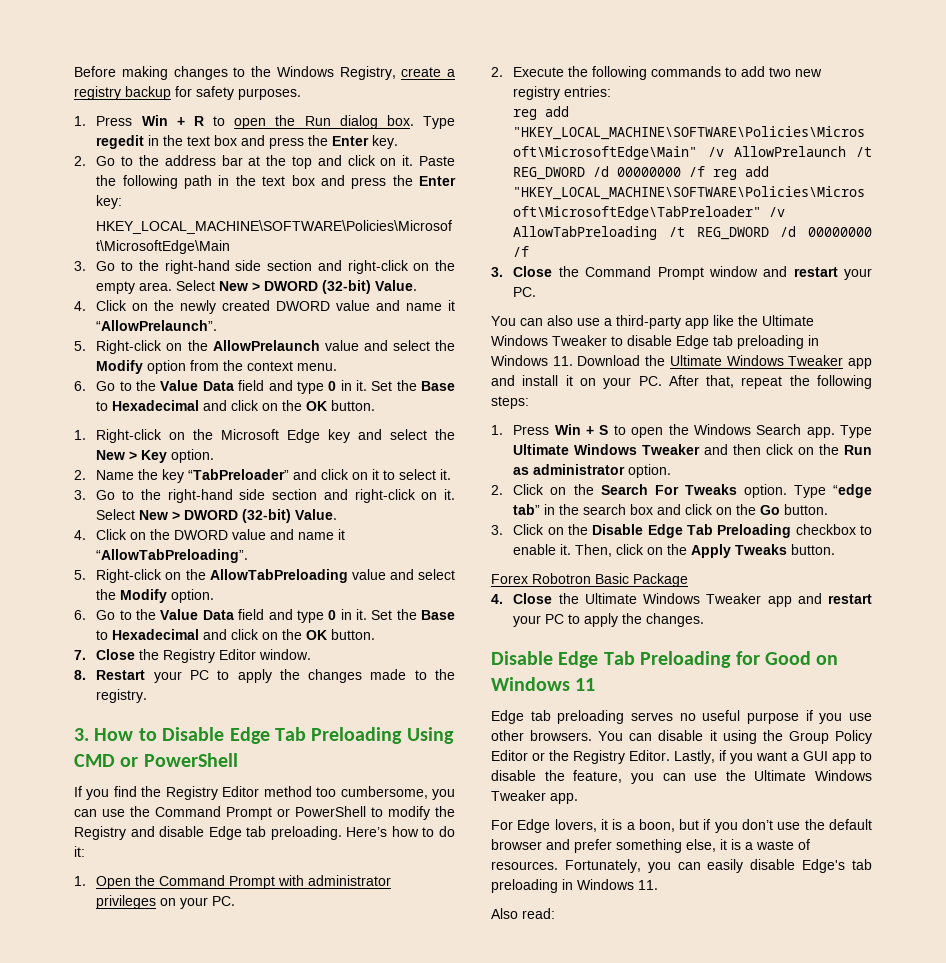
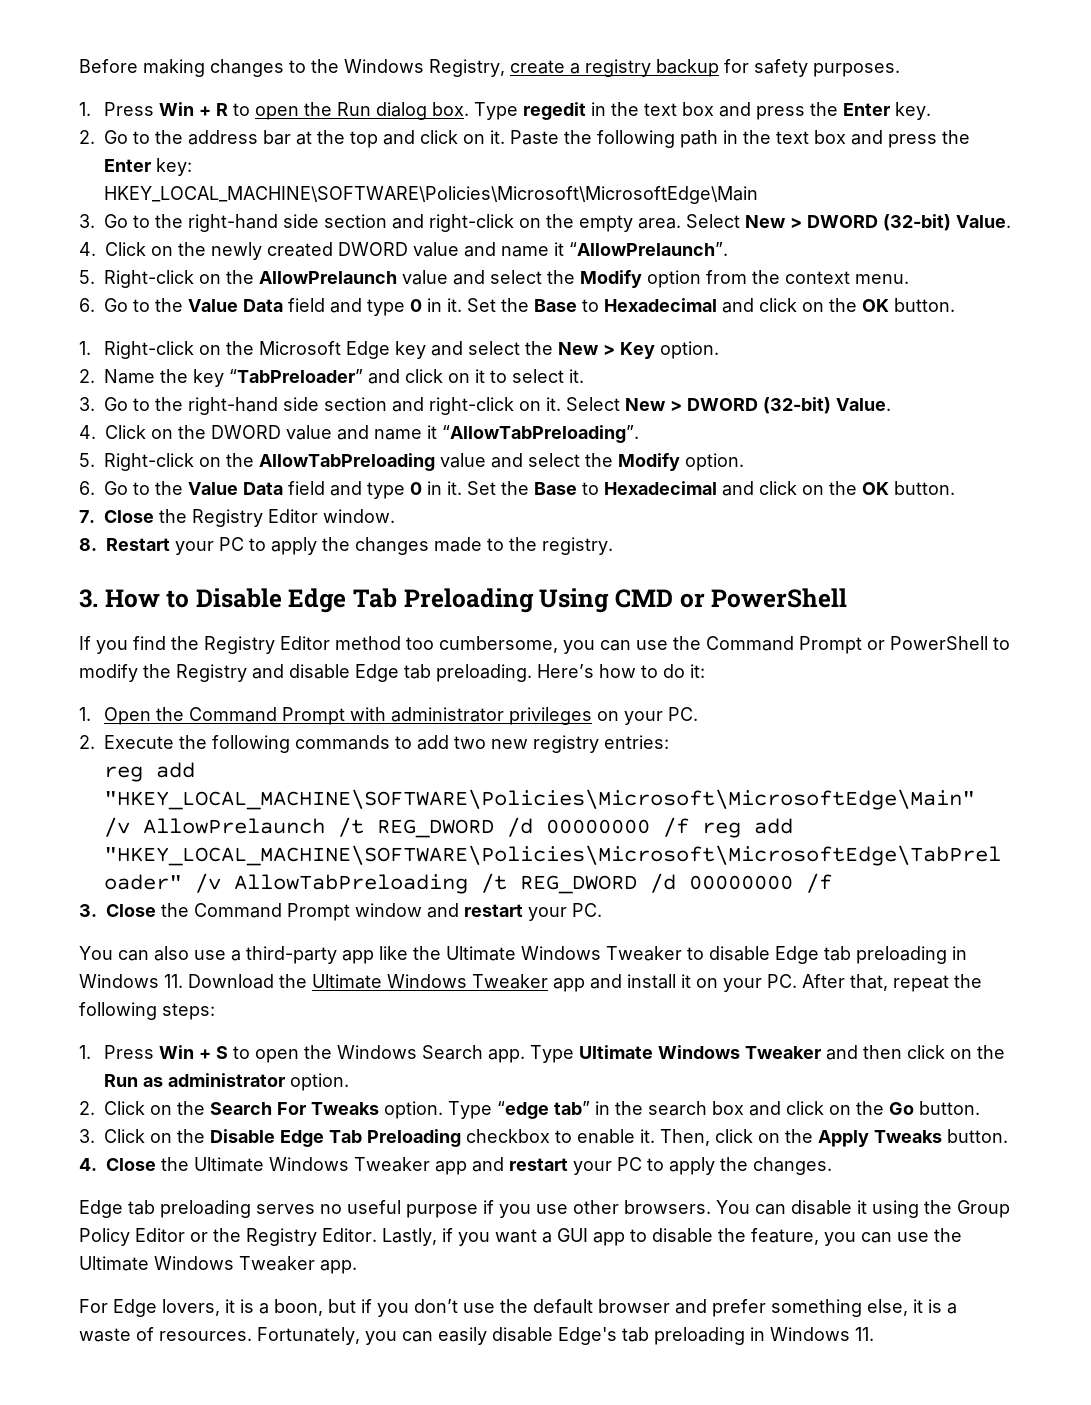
[491,573,688,587] // Forex Robotron Basic Package -> (1008, 1136) none
[491,651,839,668] [491,677,596,691] // Disable Edge Tab Preloading for Good on Windows 11 -> (832, 1166) none
[491,908,555,919] // Also read: -> (874, 1334) none

